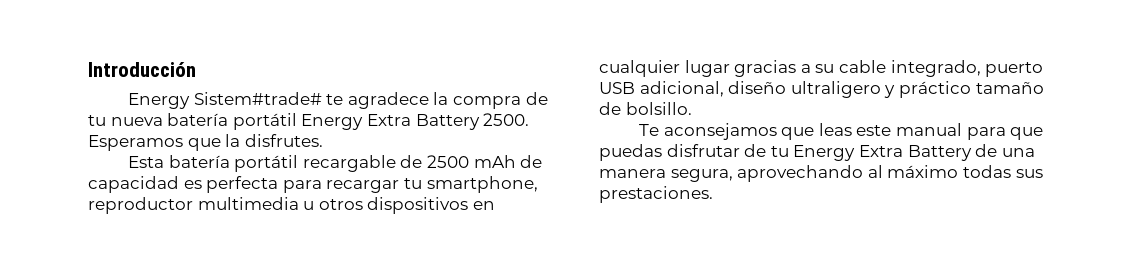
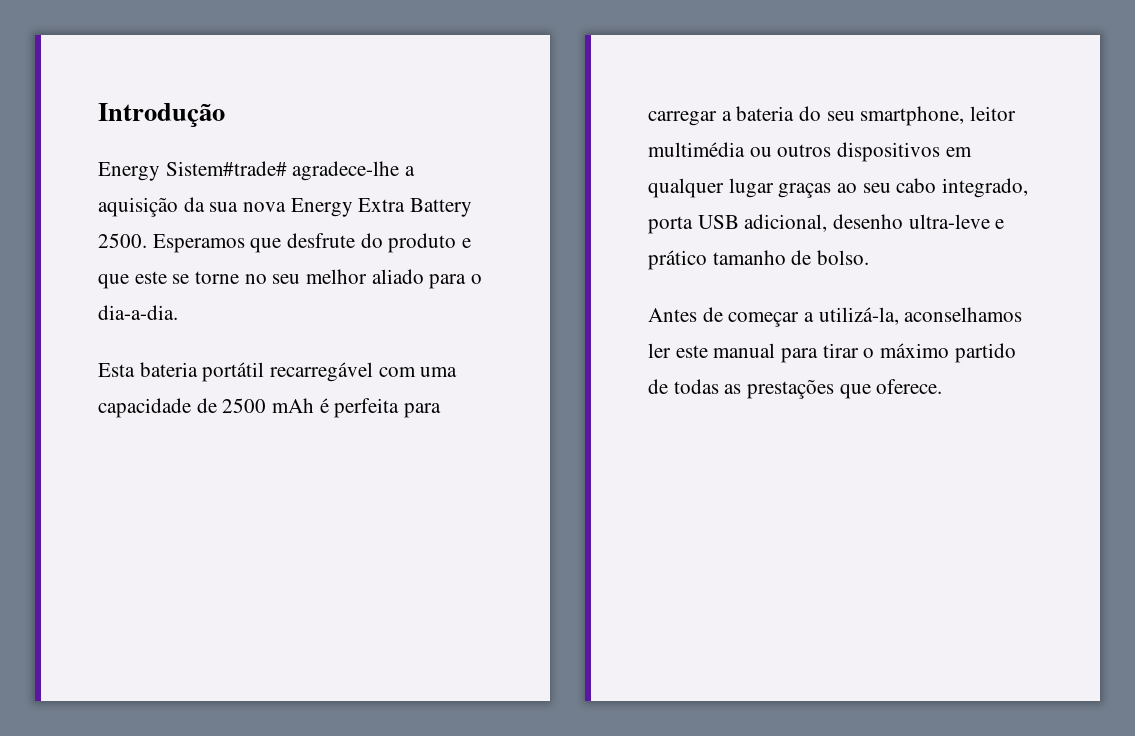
[88,62,196,77] Introducción -> [98,103,225,127] Introdução
[326,92,548,109] [88,113,297,130] te agradece la compra de tu nueva batería portátil -> [292,161,416,181] [98,197,287,217] agradece-lhe a aquisição da sua nova
[225,134,323,147] [127,155,543,172] [88,176,538,193] [88,197,495,214] [599,60,1044,77] [599,81,1044,98] [599,102,692,115] [638,123,1044,140] [599,144,1035,161] [599,165,1043,182] [599,186,713,203] la disfrutes. // Esta batería portátil recargable de 2500 mAh de capacidad es perfecta para recargar tu smartphone, reproductor multimedia u otros dispositivos en cualquier lugar gracias a su cable integrado, puerto USB adicional, diseño ultraligero y práctico tamaño de bolsillo. // Te aconsejamos que leas este manual para que puedas disfrutar de tu Energy Extra Battery de una manera segura, aprovechando al máximo todas sus prestaciones. -> [287,233,472,253] [98,269,483,289] [98,305,178,320] [98,362,458,382] [98,398,442,418] [648,106,1017,126] [648,142,972,162] [648,178,1029,198] [648,214,1005,234] [648,250,870,270] [648,307,1023,327] [648,343,1016,363] [648,379,943,399] desfrute do produto e que este se torne no seu melhor aliado para o dia-a-dia. // Esta bateria portátil recarregável com uma capacidade de 2500 mAh é perfeita para carregar a bateria do seu smartphone, leitor multimédia ou outros dispositivos em qualquer lugar graças ao seu cabo integrado, porta USB adicional, desenho ultra-leve e prático tamanho de bolso. // Antes de começar a utilizá-la, aconselhamos ler este manual para tirar o máximo partido de todas as prestações que oferece.

